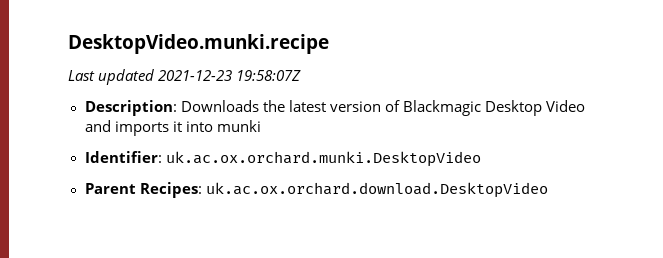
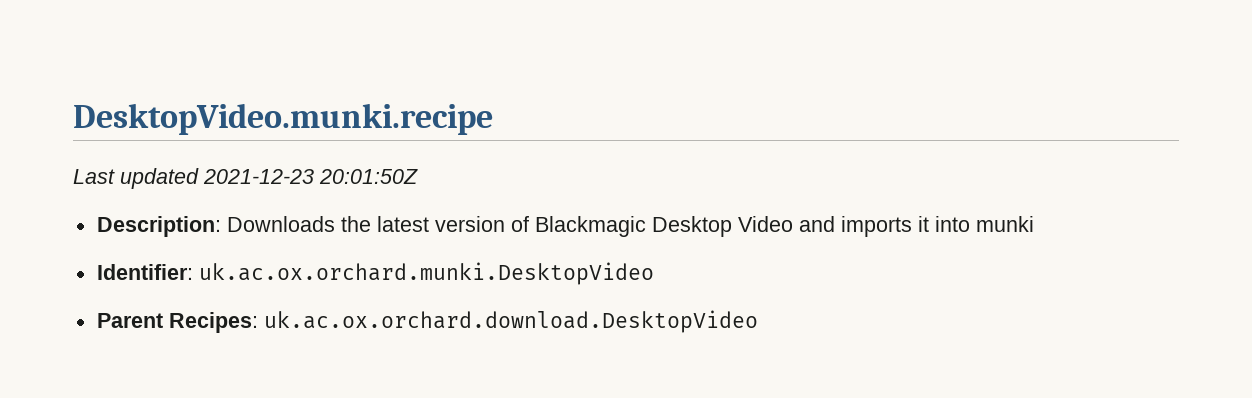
[236,70,302,81] 19:58:07Z -> [319,169,418,184] 20:01:50Z

